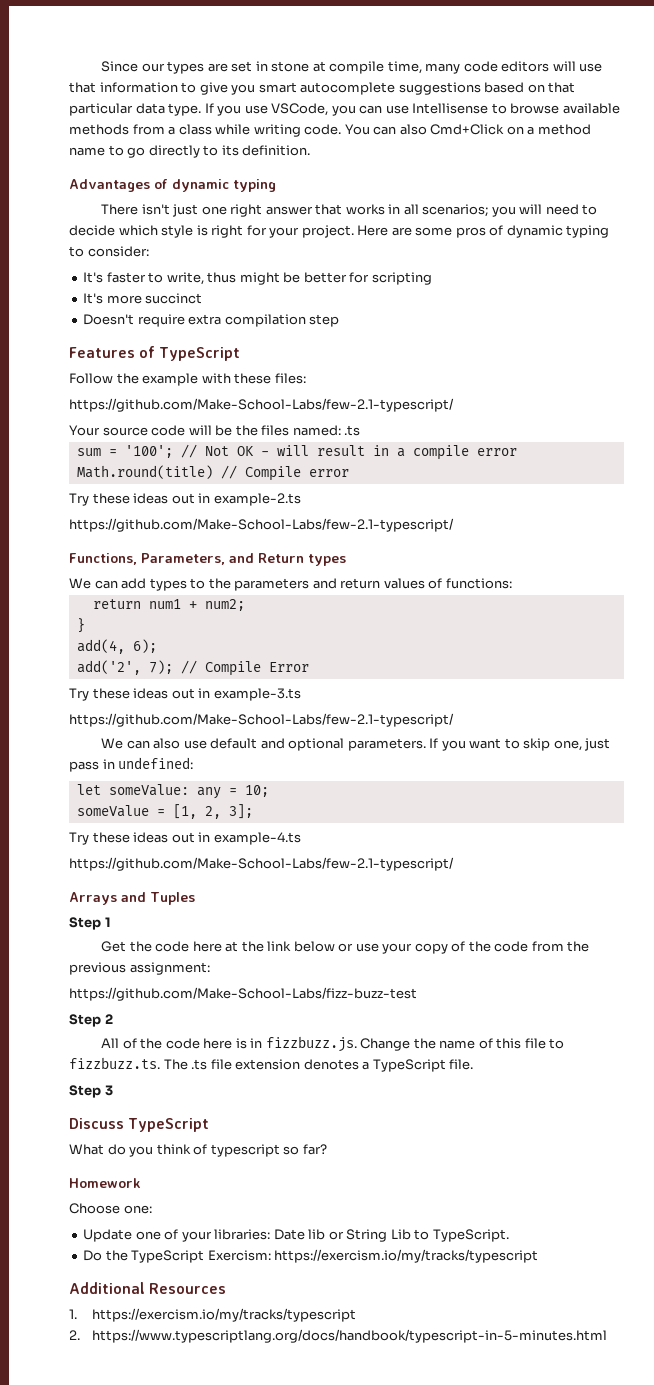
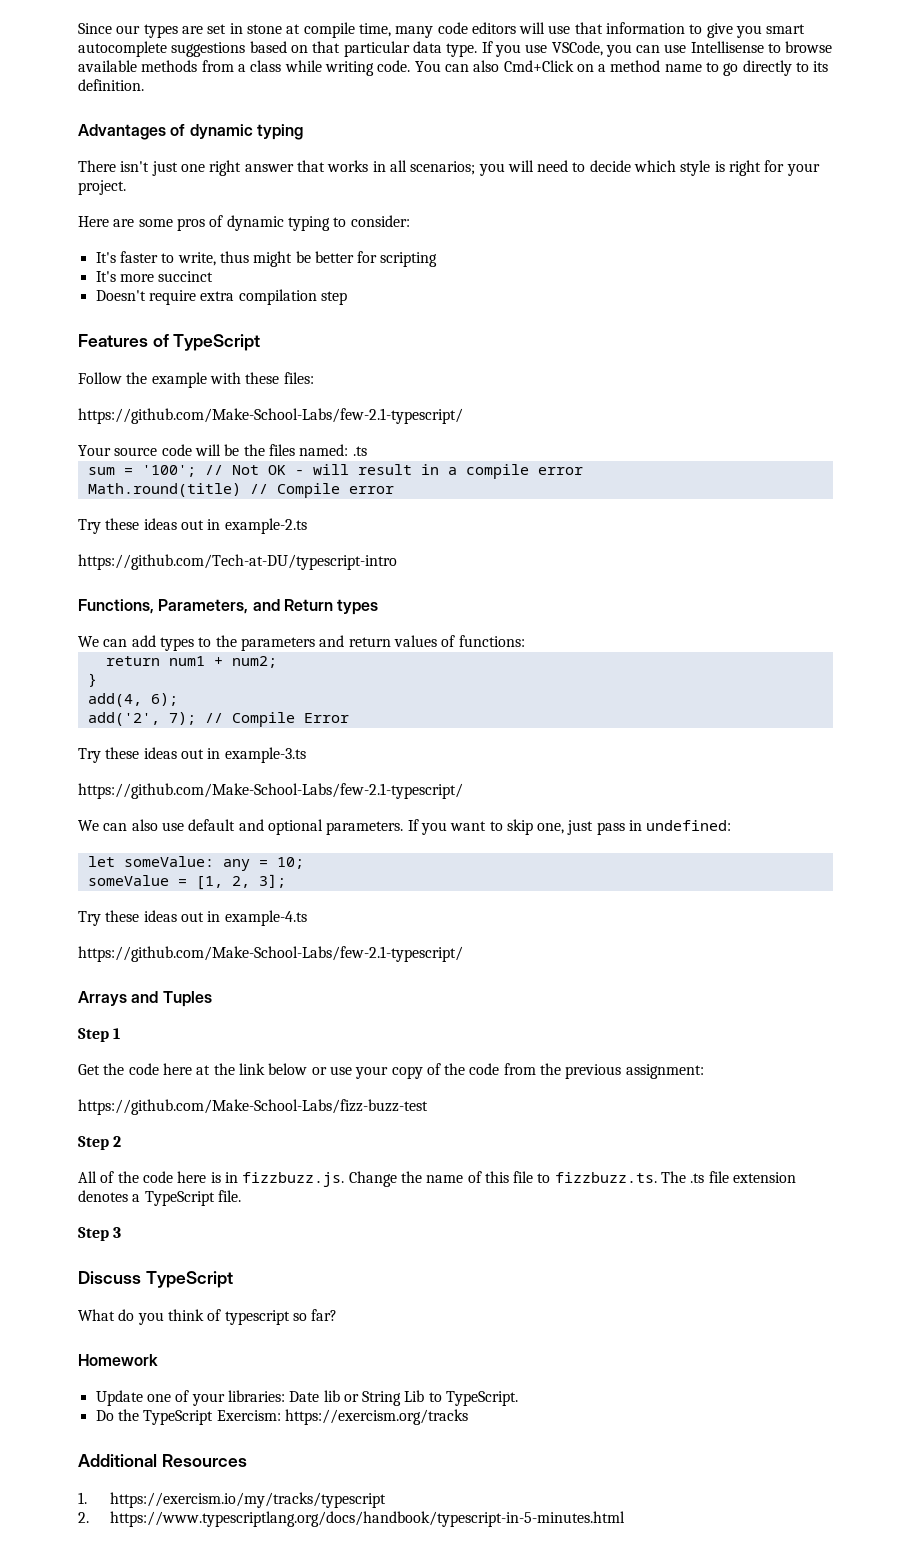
(354, 231) none -> (126, 187) //
[69,518,454,532] https://github.com/Make-School-Labs/few-2.1-typescript/ -> [78,554,397,570] https://github.com/Tech-at-DU/typescript-intro
[69,1203,152,1214] // Choose one: -> (158, 1360) none
[274,1249,539,1263] https://exercism.io/my/tracks/typescript -> [284,1409,468,1425] https://exercism.org/tracks

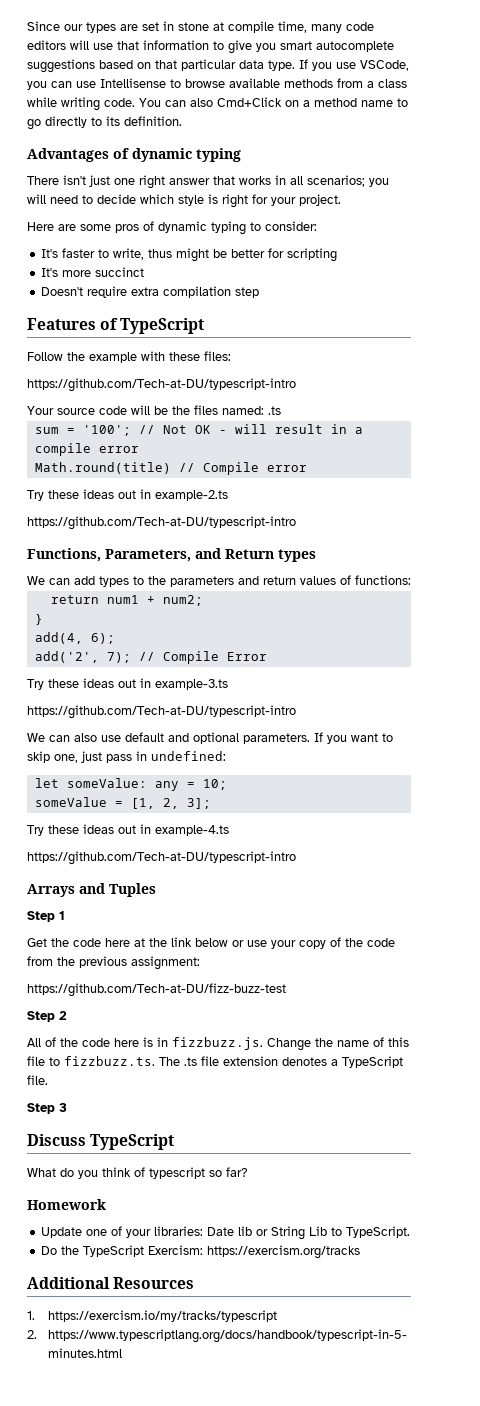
[78,408,463,424] https://github.com/Make-School-Labs/few-2.1-typescript/ -> [27,378,296,392] https://github.com/Tech-at-DU/typescript-intro
[78,783,463,799] https://github.com/Make-School-Labs/few-2.1-typescript/ -> [27,705,296,719] https://github.com/Tech-at-DU/typescript-intro
[78,946,463,962] https://github.com/Make-School-Labs/few-2.1-typescript/ -> [27,851,296,865] https://github.com/Tech-at-DU/typescript-intro
[78,1099,428,1115] https://github.com/Make-School-Labs/fizz-buzz-test -> [27,983,286,997] https://github.com/Tech-at-DU/fizz-buzz-test

